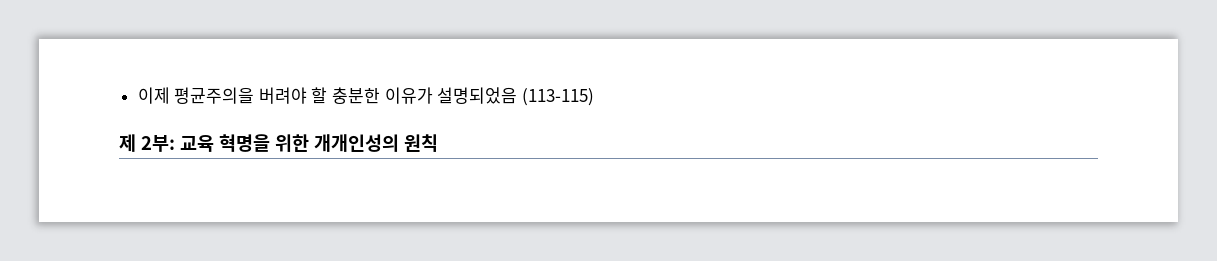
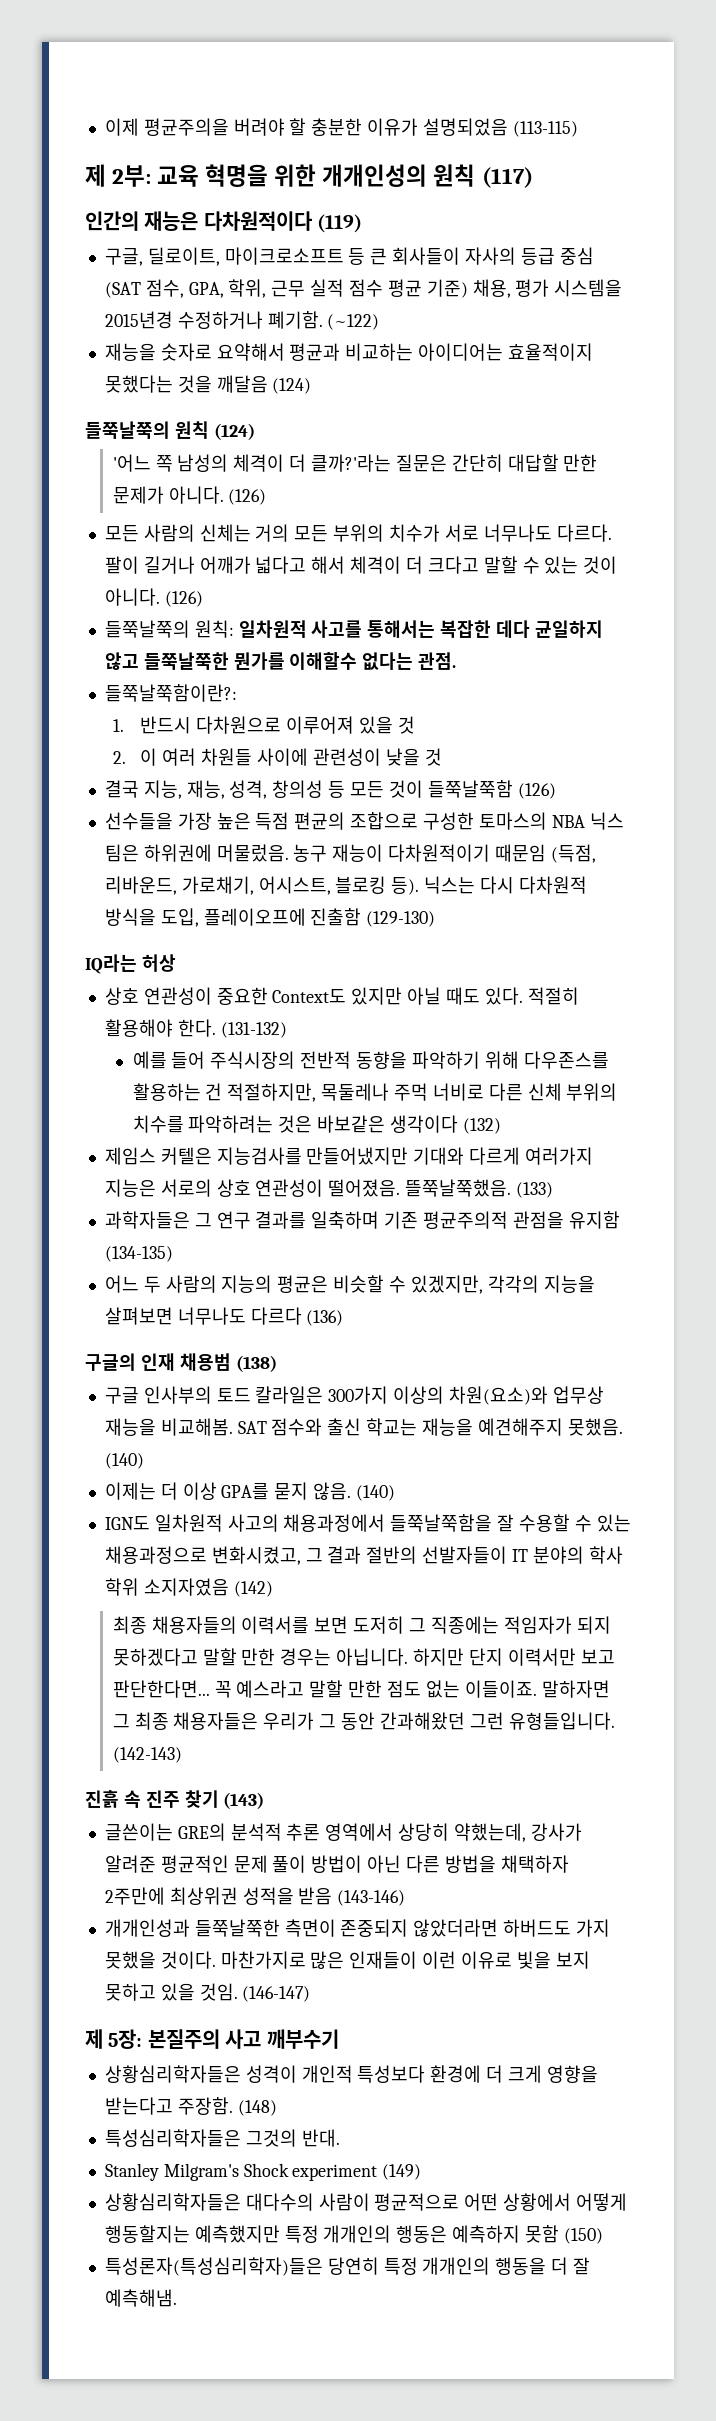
(438, 143) none -> [481,167,533,188] [85,211,363,233] [104,247,594,266] [104,279,623,298] [104,311,380,330] [104,343,593,361] [104,375,312,394] [85,421,255,440] [112,454,598,472] [112,486,267,505] [104,524,612,542] [104,556,618,574] [104,588,203,607] [104,620,603,638] [104,652,457,670] [104,684,237,702] [112,716,415,734] [112,748,442,766] [104,780,556,799] [104,812,624,830] [104,844,596,863] [104,876,587,895] [104,908,436,927] [85,954,176,974] [104,987,579,1005] [104,1019,287,1038] [132,1051,609,1069] [132,1083,618,1102] [132,1115,501,1134] [104,1147,593,1165] [104,1179,553,1198] [104,1211,620,1229] [104,1246,173,1262] [104,1275,595,1294] [104,1307,344,1326] [85,1353,277,1372] [104,1386,604,1405] [104,1418,623,1436] [104,1453,144,1469] [104,1482,395,1501] [104,1514,631,1532] [104,1546,623,1565] [104,1578,273,1597] [112,1616,611,1634] [112,1648,615,1666] [112,1680,610,1698] [112,1712,615,1730] [112,1747,182,1763] [85,1790,265,1809] [104,1823,582,1842] [104,1855,569,1873] [104,1887,406,1906] [104,1919,610,1937] [104,1951,590,1969] [104,1983,311,2002] [85,2029,339,2049] [104,2065,598,2083] [104,2097,277,2116] [104,2129,340,2147] [104,2163,422,2181] [104,2193,627,2211] [104,2225,603,2244] [104,2257,590,2276] [104,2289,177,2307] (117) // 인간의 재능은 다차원적이다 (119) // 구글, 딜로이트, 마이크로소프트 등 큰 회사들이 자사의 등급 중심 (SAT 점수, GPA, 학위, 근무 실적 점수 평균 기준) 채용, 평가 시스템을 2015년경 수정하거나 폐기함. (~122) // 재능을 숫자로 요약해서 평균과 비교하는 아이디어는 효율적이지 못했다는 것을 깨달음 (124) // 들쭉날쭉의 원칙 (124) // '어느 쪽 남성의 체격이 더 클까?'라는 질문은 간단히 대답할 만한 문제가 아니다. (126) // 모든 사람의 신체는 거의 모든 부위의 치수가 서로 너무나도 다르다. 팔이 길거나 어깨가 넓다고 해서 체격이 더 크다고 말할 수 있는 것이 아니다. (126) // 들쭉날쭉의 원칙: 일차원적 사고를 통해서는 복잡한 데다 균일하지 않고 들쭉날쭉한 뭔가를 이해할수 없다는 관점. // 들쭉날쭉함이란?: // 1. 반드시 다차원으로 이루어져 있을 것 // 2. 이 여러 차원들 사이에 관련성이 낮을 것 // 결국 지능, 재능, 성격, 창의성 등 모든 것이 들쭉날쭉함 (126) // 선수들을 가장 높은 득점 편균의 조합으로 구성한 토마스의 NBA 닉스 팀은 하위권에 머물렀음. 농구 재능이 다차원적이기 때문임 (득점, 리바운드, 가로채기, 어시스트, 블로킹 등). 닉스는 다시 다차원적 방식을 도입, 플레이오프에 진출함 (129-130) // IQ라는 허상 // 상호 연관성이 중요한 Context도 있지만 아닐 때도 있다. 적절히 활용해야 한다. (131-132) // 예를 들어 주식시장의 전반적 동향을 파악하기 위해 다우존스를 활용하는 건 적절하지만, 목둘레나 주먹 너비로 다른 신체 부위의 치수를 파악하려는 것은 바보같은 생각이다 (132) // 제임스 커텔은 지능검사를 만들어냈지만 기대와 다르게 여러가지 지능은 서로의 상호 연관성이 떨어졌음. 뜰쭉날쭉했음. (133) // 과학자들은 그 연구 결과를 일축하며 기존 평균주의적 관점을 유지함 (134-135) // 어느 두 사람의 지능의 평균은 비슷할 수 있겠지만, 각각의 지능을 살펴보면 너무나도 다르다 (136) // 구글의 인재 채용범 (138) // 구글 인사부의 토드 칼라일은 300가지 이상의 차원(요소)와 업무상 재능을 비교해봄. SAT 점수와 출신 학교는 재능을 예견해주지 못했음. (140) // 이제는 더 이상 GPA를 묻지 않음. (140) // IGN도 일차원적 사고의 채용과정에서 들쭉날쭉함을 잘 수용할 수 있는 채용과정으로 변화시켰고, 그 결과 절반의 선발자들이 IT 분야의 학사 학위 소지자였음 (142) // 최종 채용자들의 이력서를 보면 도저히 그 직종에는 적임자가 되지 못하겠다고 말할 만한 경우는 아닙니다. 하지만 단지 이력서만 보고 판단한다면... 꼭 예스라고 말할 만한 점도 없는 이들이죠. 말하자면 그 최종 채용자들은 우리가 그 동안 간과해왔던 그런 유형들입니다. (142-143) // 진흙 속 진주 찾기 (143) // 글쓴이는 GRE의 분석적 추론 영역에서 상당히 약했는데, 강사가 알려준 평균적인 문제 풀이 방법이 아닌 다른 방법을 채택하자 2주만에 최상위권 성적을 받음 (143-146) // 개개인성과 들쭉날쭉한 측면이 존중되지 않았더라면 하버드도 가지 못했을 것이다. 마찬가지로 많은 인재들이 이런 이유로 빛을 보지 못하고 있을 것임. (146-147) // 제 5장: 본질주의 사고 깨부수기 // 상황심리학자들은 성격이 개인적 특성보다 환경에 더 크게 영향을 받는다고 주장함. (148) // 특성심리학자들은 그것의 반대. // Stanley Milgram's Shock experiment (149) // 상황심리학자들은 대다수의 사람이 평균적으로 어떤 상황에서 어떻게 행동할지는 예측했지만 특정 개개인의 행동은 예측하지 못함 (150) // 특성론자(특성심리학자)들은 당연히 특정 개개인의 행동을 더 잘 예측해냄.

